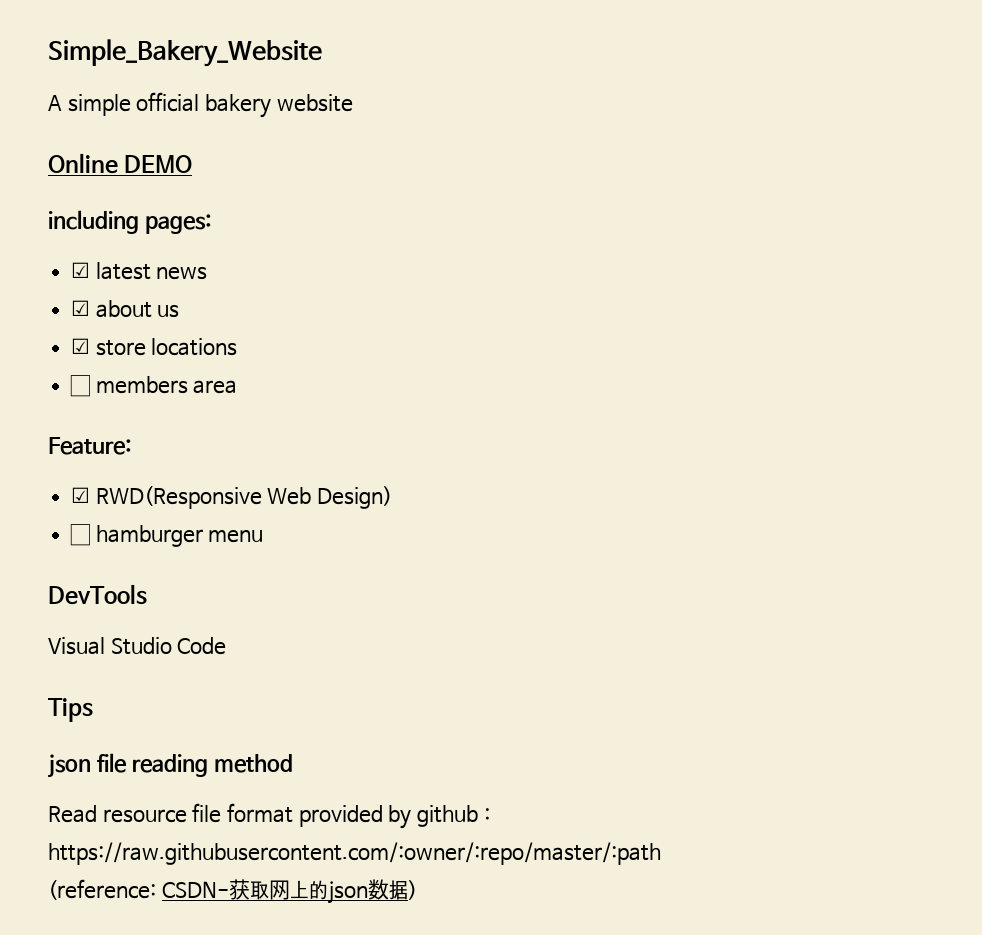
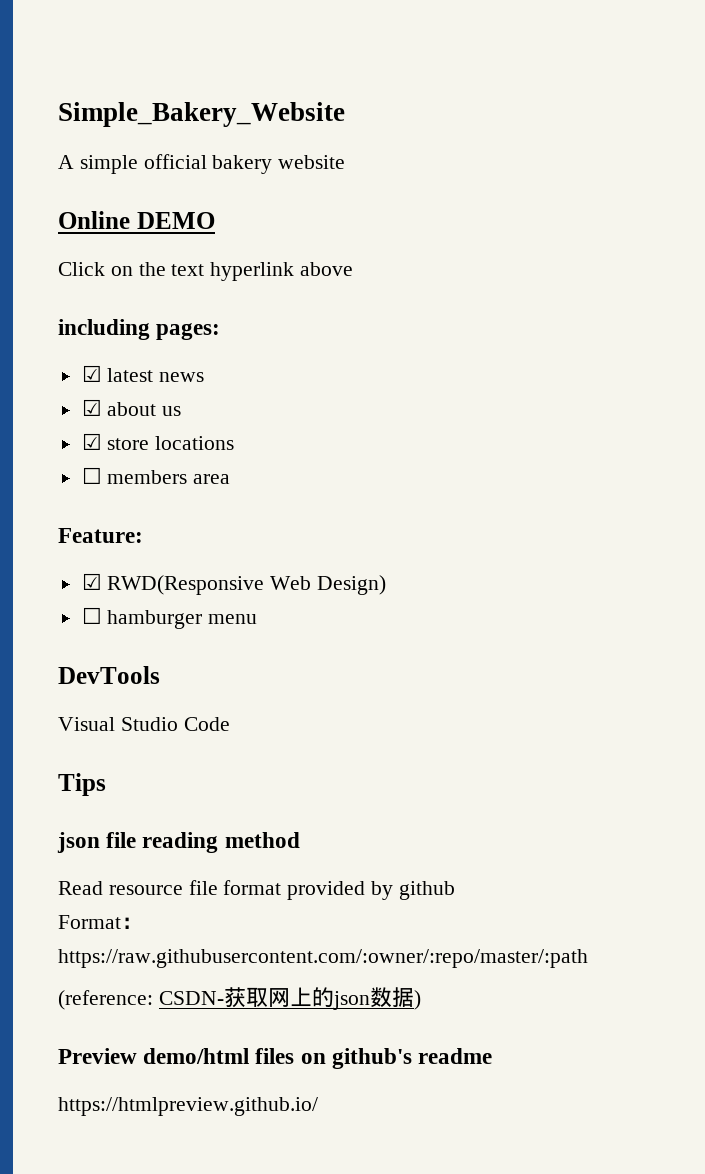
(193, 164) none -> [58,262,354,281] // Click on the text hyperlink above
(478, 816) none -> [58,915,121,929] // Format
(417, 890) none -> [58,1048,493,1069] [58,1097,318,1116] // Preview demo/html files on github's readme // https://htmlpreview.github.io/

